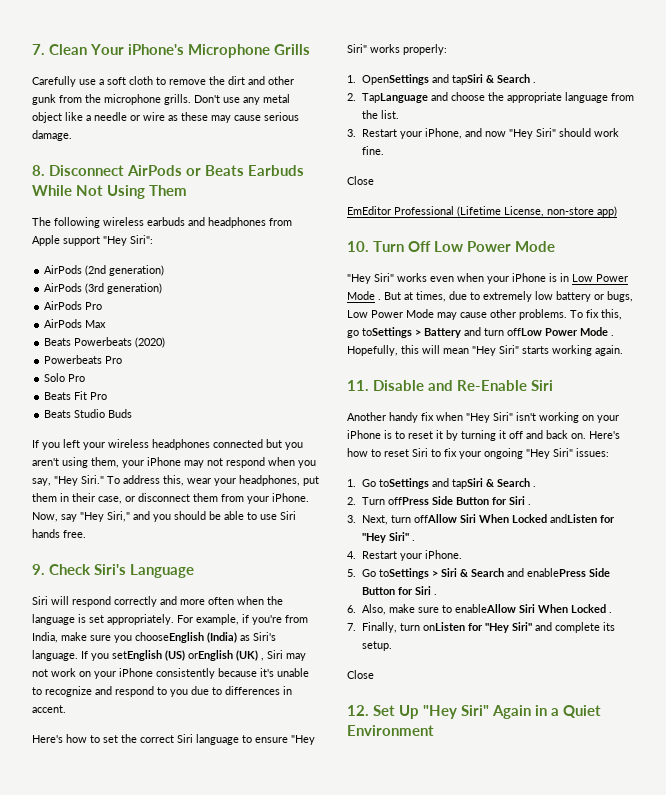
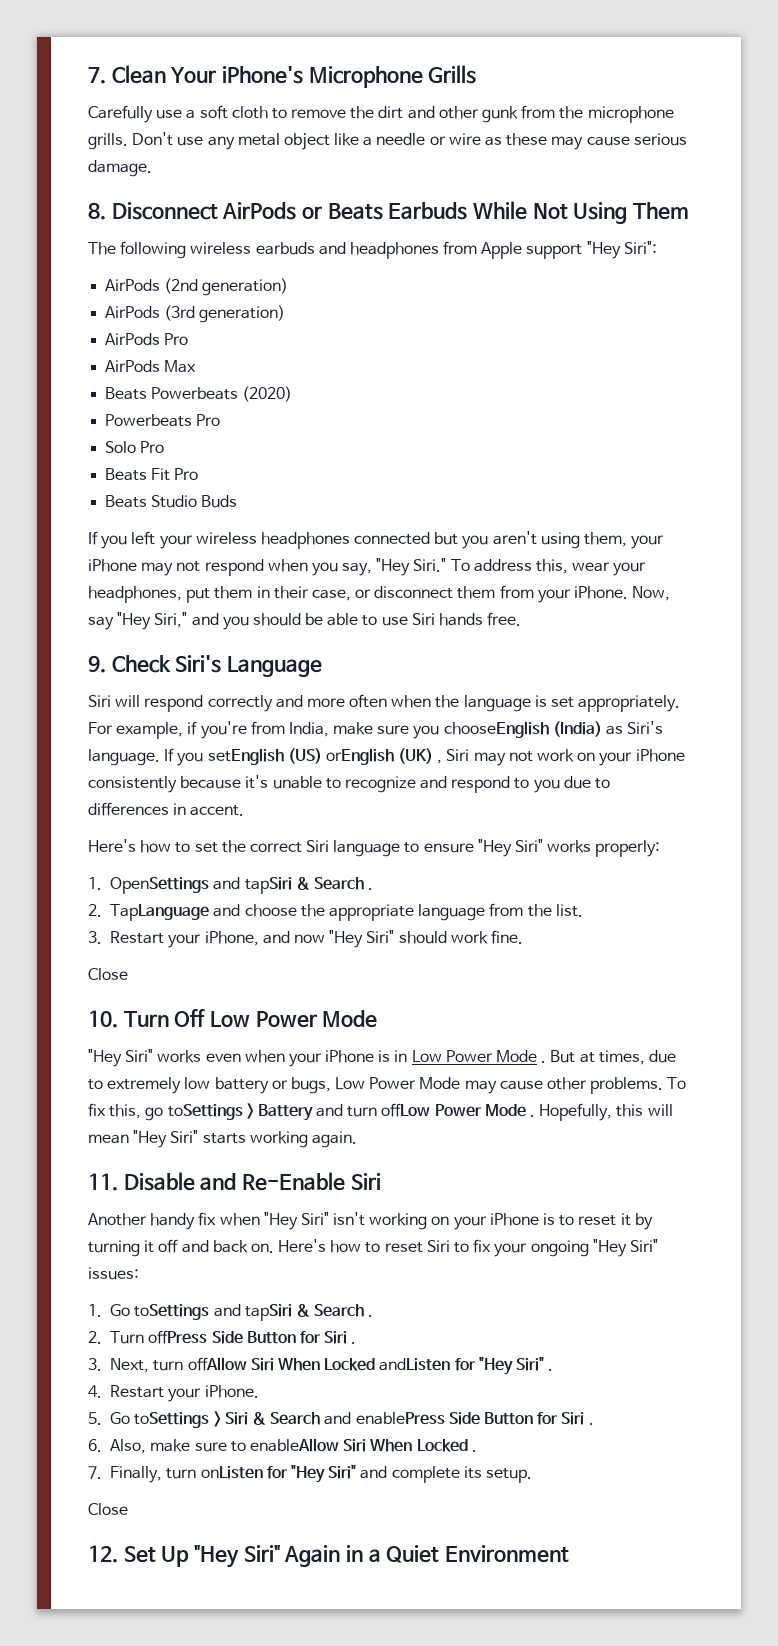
[347,206,617,217] // EmEditor Professional (Lifetime License, non-store app) -> (128, 974) none

